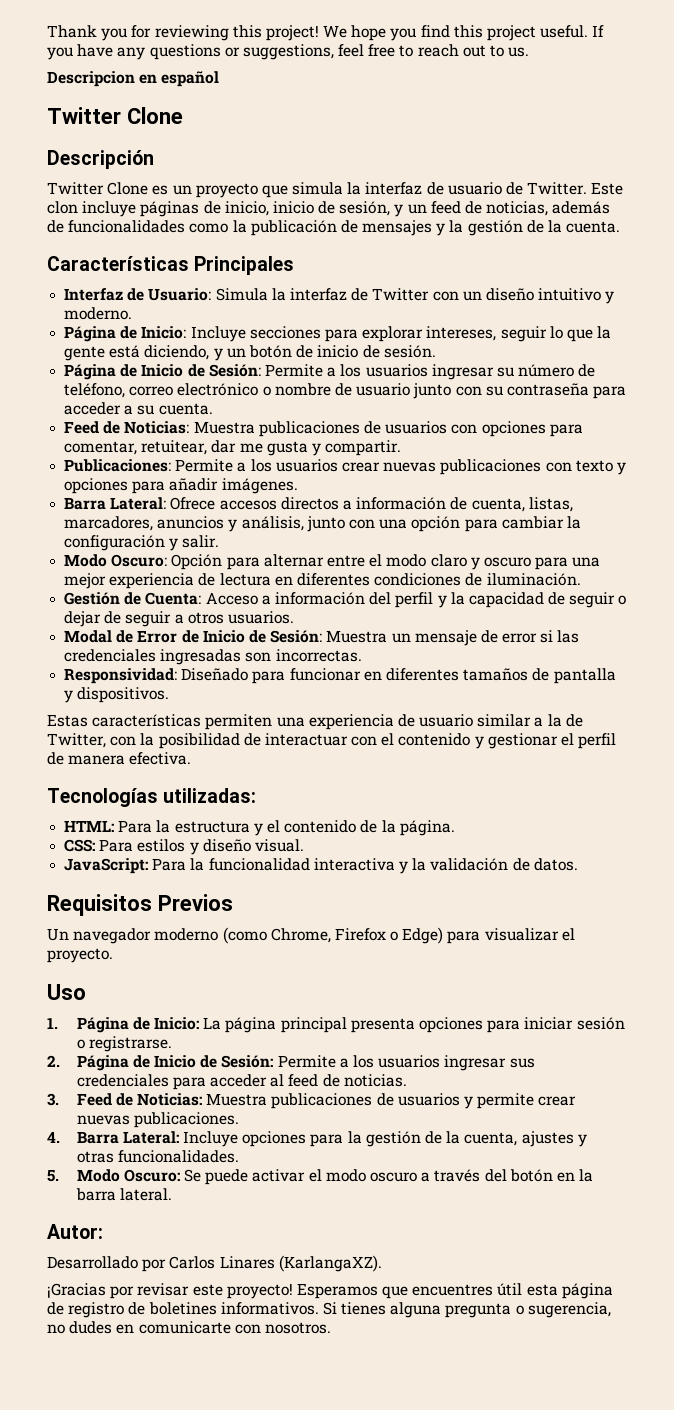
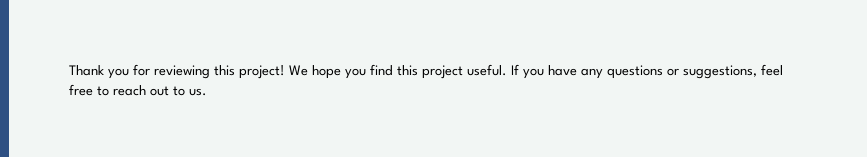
[47,71,220,87] [47,107,183,124] [47,150,154,169] [47,182,624,198] [47,201,611,217] [47,220,621,236] [47,256,295,275] [64,288,615,304] [64,307,133,320] [64,326,612,342] [64,345,436,361] [64,364,596,380] [64,383,627,399] [64,402,213,415] [64,421,583,437] [64,440,402,456] [64,459,626,475] [64,478,298,494] [64,497,573,512] [64,516,581,532] [64,535,220,551] [64,554,601,570] [64,573,581,589] [64,592,627,608] [64,611,294,627] [64,630,580,646] [64,649,362,665] [64,668,616,684] [64,687,170,703] [47,714,583,730] [47,733,617,749] [47,752,192,765] [47,788,257,807] [64,820,455,836] [64,839,304,855] [64,858,578,874] [47,894,233,916] [47,927,575,944] [47,948,113,963] [47,984,86,1000] [47,1017,625,1033] [76,1036,172,1052] [47,1055,535,1071] [76,1074,407,1090] [47,1093,577,1109] [76,1112,239,1128] [47,1131,587,1147] [76,1150,239,1163] [47,1169,594,1185] [75,1188,172,1201] [47,1224,103,1239] [47,1255,382,1272] [47,1283,613,1299] [47,1302,611,1318] [47,1321,331,1334] // Descripcion en español // Twitter Clone // Descripción // Twitter Clone es un proyecto que simula la interfaz de usuario de Twitter. Este clon incluye páginas de inicio, inicio de sesión, y un feed de noticias, además de funcionalidades como la publicación de mensajes y la gestión de la cuenta. // Características Principales // Interfaz de Usuario: Simula la interfaz de Twitter con un diseño intuitivo y moderno. // Página de Inicio: Incluye secciones para explorar intereses, seguir lo que la gente está diciendo, y un botón de inicio de sesión. // Página de Inicio de Sesión: Permite a los usuarios ingresar su número de teléfono, correo electrónico o nombre de usuario junto con su contraseña para acceder a su cuenta. // Feed de Noticias: Muestra publicaciones de usuarios con opciones para comentar, retuitear, dar me gusta y compartir. // Publicaciones: Permite a los usuarios crear nuevas publicaciones con texto y opciones para añadir imágenes. // Barra Lateral: Ofrece accesos directos a información de cuenta, listas, marcadores, anuncios y análisis, junto con una opción para cambiar la configuración y salir. // Modo Oscuro: Opción para alternar entre el modo claro y oscuro para una mejor experiencia de lectura en diferentes condiciones de iluminación. // Gestión de Cuenta: Acceso a información del perfil y la capacidad de seguir o dejar de seguir a otros usuarios. // Modal de Error de Inicio de Sesión: Muestra un mensaje de error si las credenciales ingresadas son incorrectas. // Responsividad: Diseñado para funcionar en diferentes tamaños de pantalla y dispositivos. // Estas características permiten una experiencia de usuario similar a la de Twitter, con la posibilidad de interactuar con el contenido y gestionar el perfil de manera efectiva. // Tecnologías utilizadas: // HTML: Para la estructura y el contenido de la página. // CSS: Para estilos y diseño visual. // JavaScript: Para la funcionalidad interactiva y la validación de datos. // Requisitos Previos // Un navegador moderno (como Chrome, Firefox o Edge) para visualizar el proyecto. // Uso // 1. Página de Inicio: La página principal presenta opciones para iniciar sesión o registrarse. // 2. Página de Inicio de Sesión: Permite a los usuarios ingresar sus credenciales para acceder al feed de noticias. // 3. Feed de Noticias: Muestra publicaciones de usuarios y permite crear nuevas publicaciones. // 4. Barra Lateral: Incluye opciones para la gestión de la cuenta, ajustes y otras funcionalidades. // 5. Modo Oscuro: Se puede activar el modo oscuro a través del botón en la barra lateral. // Autor: // Desarrollado por Carlos Linares (KarlangaXZ). // ¡Gracias por revisar este proyecto! Esperamos que encuentres útil esta página de registro de boletines informativos. Si tienes alguna pregunta o sugerencia, no dudes en comunicarte con nosotros. -> (207, 92) none

